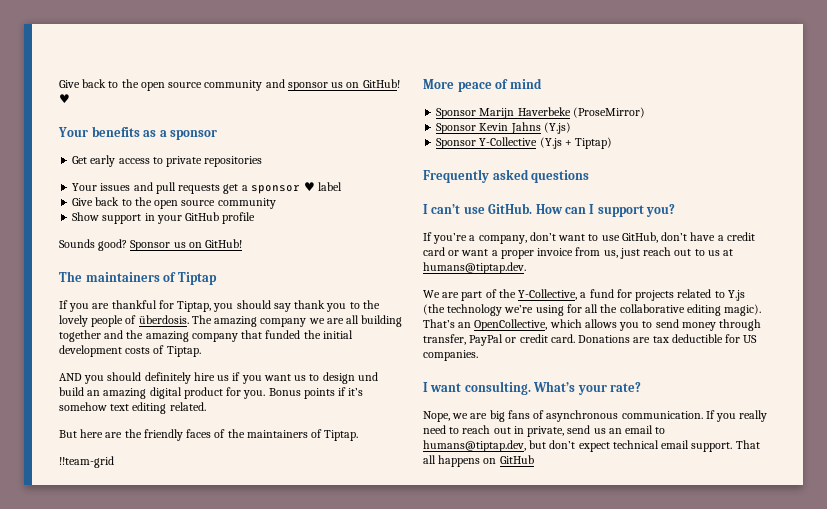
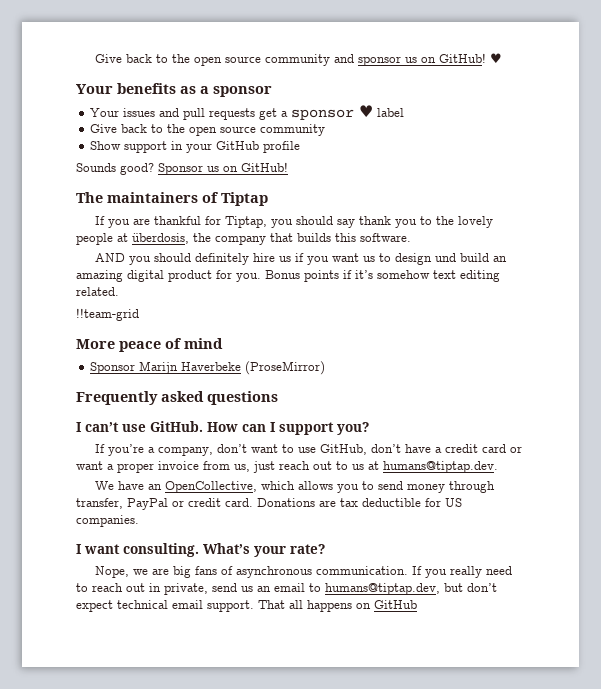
[72,155,263,167] // Get early access to private repositories -> (272, 91) none
[125,315,403,327] [59,330,353,342] [59,345,201,357] of überdosis. The amazing company we are all building together and the amazing company that funded the initial development costs of Tiptap. -> [117,233,411,245] at überdosis, the company that builds this software.
[59,429,359,441] // But here are the friendly faces of the maintainers of Tiptap. -> (119, 291) none
[436,122,571,134] [436,137,613,149] // Sponsor Kevin Jahns (Y.js) // Sponsor Y-Collective (Y.js + Tiptap) -> (326, 368) none
[442,289,745,301] [423,304,762,316] [423,319,455,328] are part of the Y-Collective, a fund for projects related to Y.js (the technology we’re using for all the collaborative editing magic). That’s -> [118,481,145,490] have

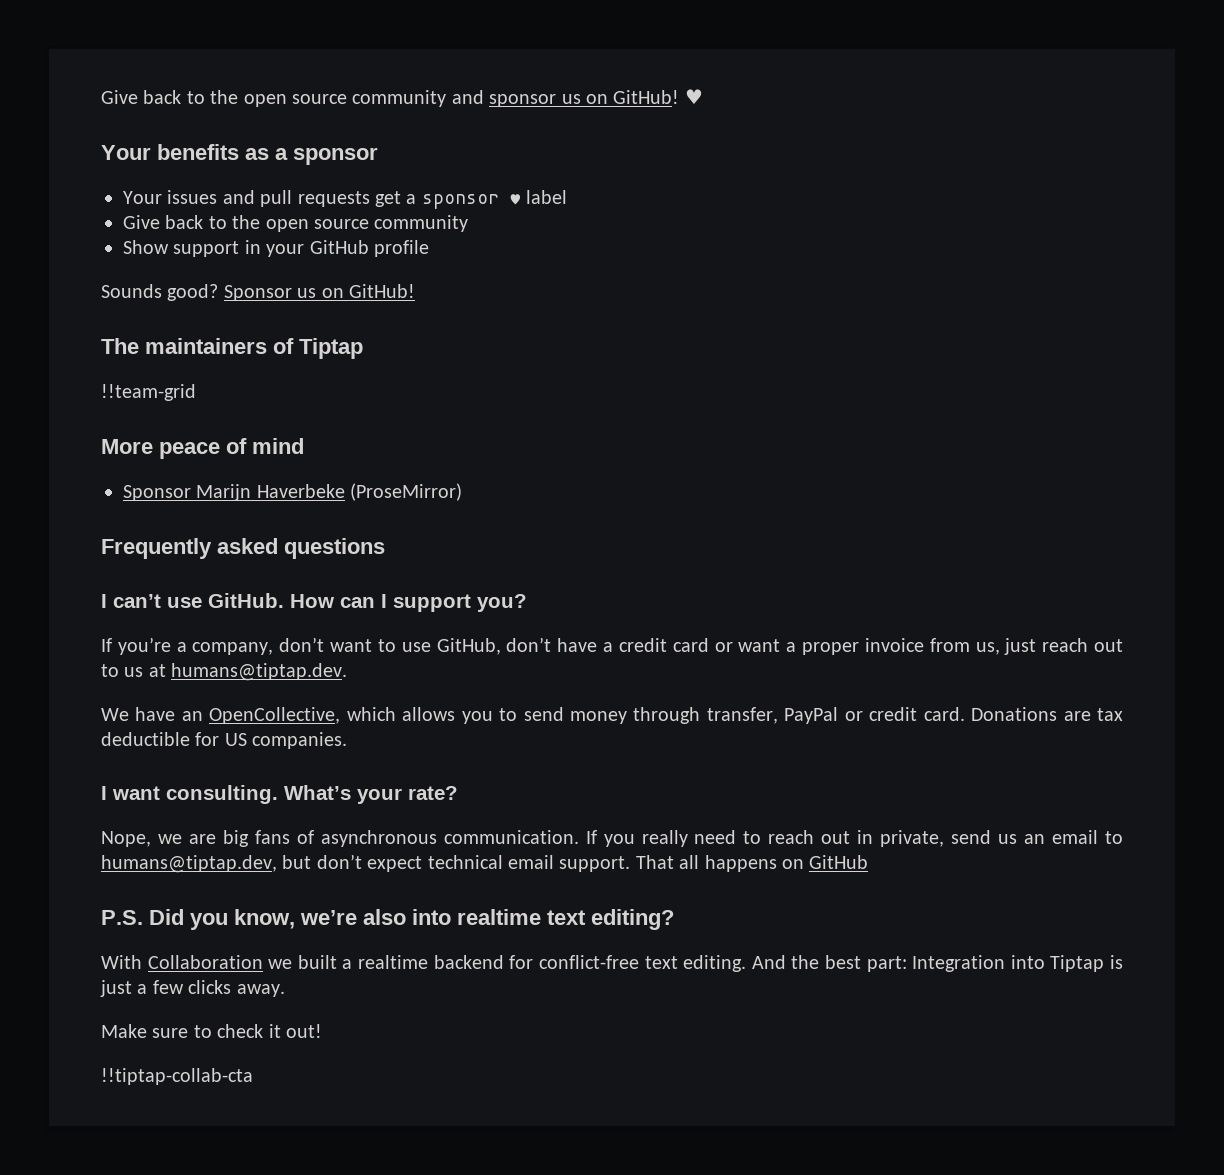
[95,216,494,228] [76,233,411,245] [95,253,508,265] [76,270,500,282] [76,287,119,296] // If you are thankful for Tiptap, you should say thank you to the lovely people at überdosis, the company that builds this software. // AND you should definitely hire us if you want us to design und build an amazing digital product for you. Bonus points if it’s somehow text editing related. -> (363, 348) none
(417, 604) none -> [101,909,674,930] [101,955,1123,972] [100,980,285,997] [101,1024,322,1038] [101,1068,253,1085] // P.S. Did you know, we’re also into realtime text editing? // With Collaboration we built a realtime backend for conflict-free text editing. And the best part: Integration into Tiptap is just a few clicks away. // Make sure to check it out! // !!tiptap-collab-cta

